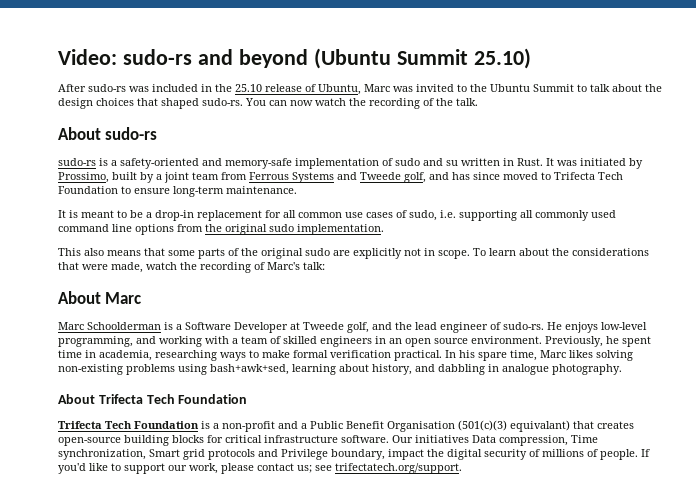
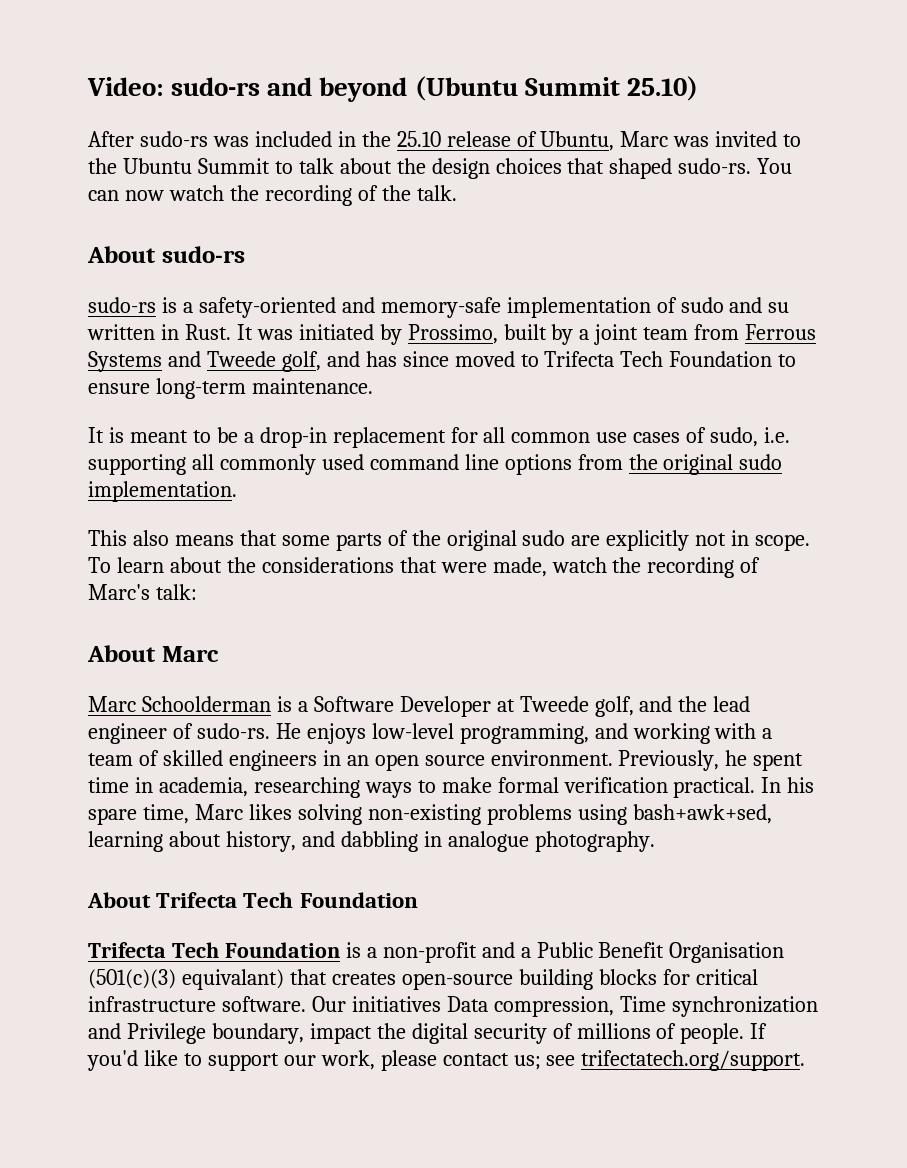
[58,449,255,460] synchronization, Smart grid protocols -> [671,996,818,1017] synchronization

